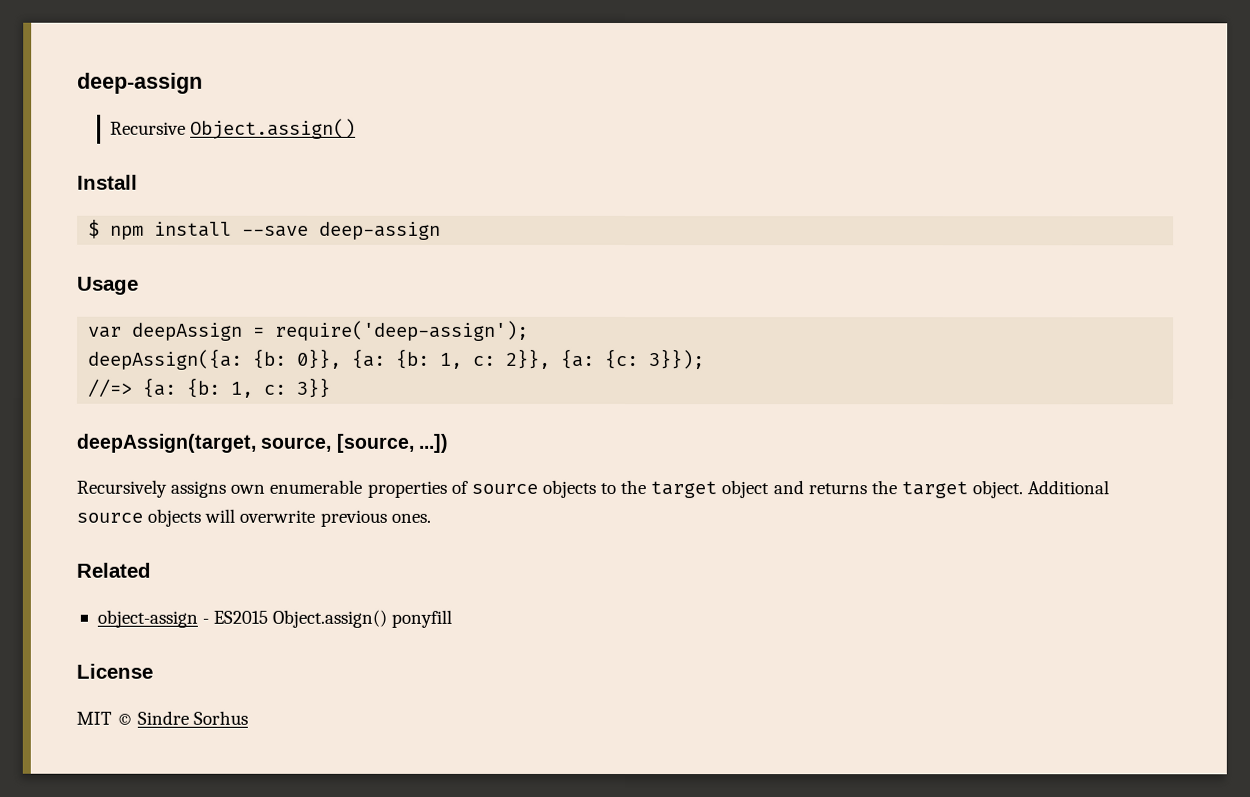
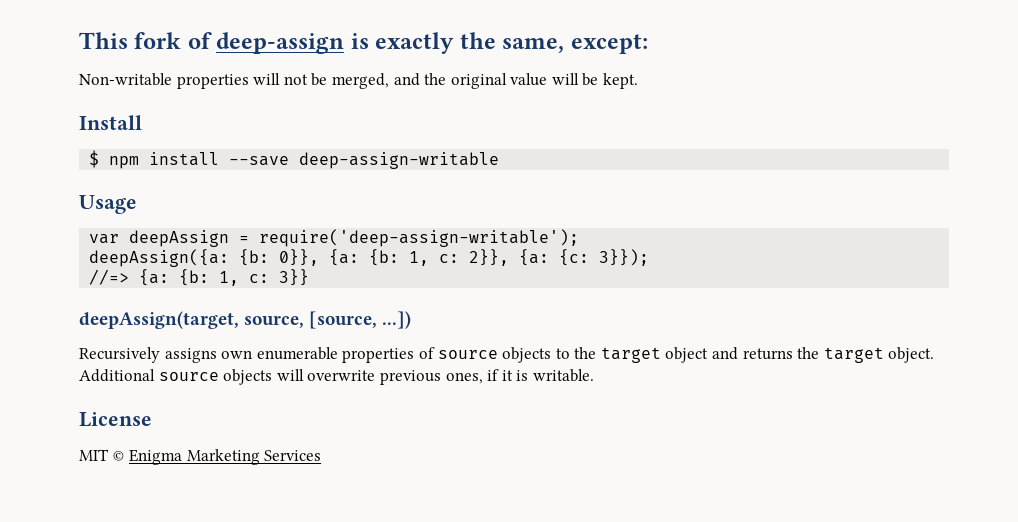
[77,72,203,94] [109,118,357,139] deep-assign // Recursive Object.assign() -> [79,32,648,54] [79,73,639,89] This fork of deep-assign is exactly the same, except: // Non-writable properties will not be merged, and the original value will be kept.
[319,221,442,240] deep-assign -> [299,152,500,169] deep-assign-writable
[275,320,530,341] require('deep-assign'); -> [259,229,580,247] require('deep-assign-writable');
[390,513,431,523] [76,562,151,578] [96,609,453,628] ones. // Related // object-assign - ES2015 Object.assign() ponyfill -> [445,369,594,384] ones, if it is writable.
[137,710,249,725] Sindre Sorhus -> [129,449,322,465] Enigma Marketing Services

